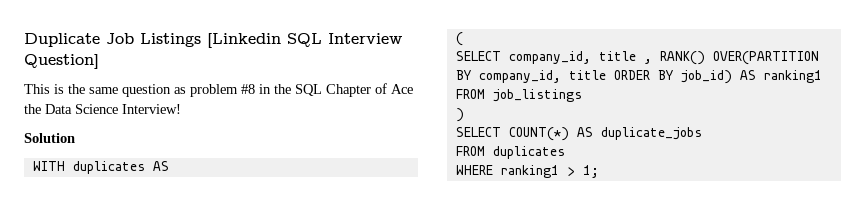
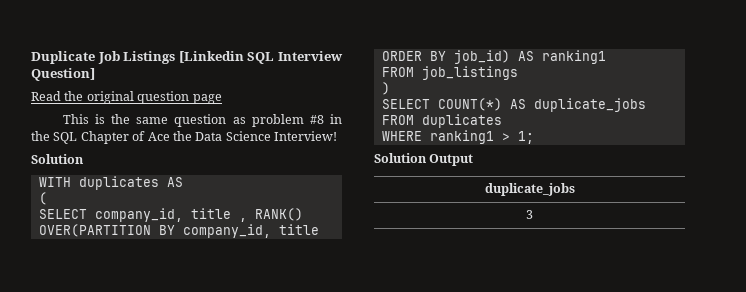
(99, 61) none -> [31,91,222,104] // Read the original question page
(599, 171) none -> [374,153,474,166] [484,183,575,196] [526,210,533,219] // Solution Output // duplicate_jobs // 3

